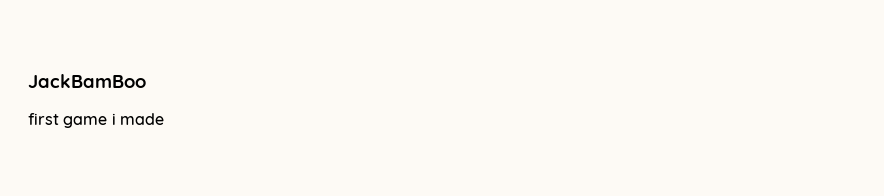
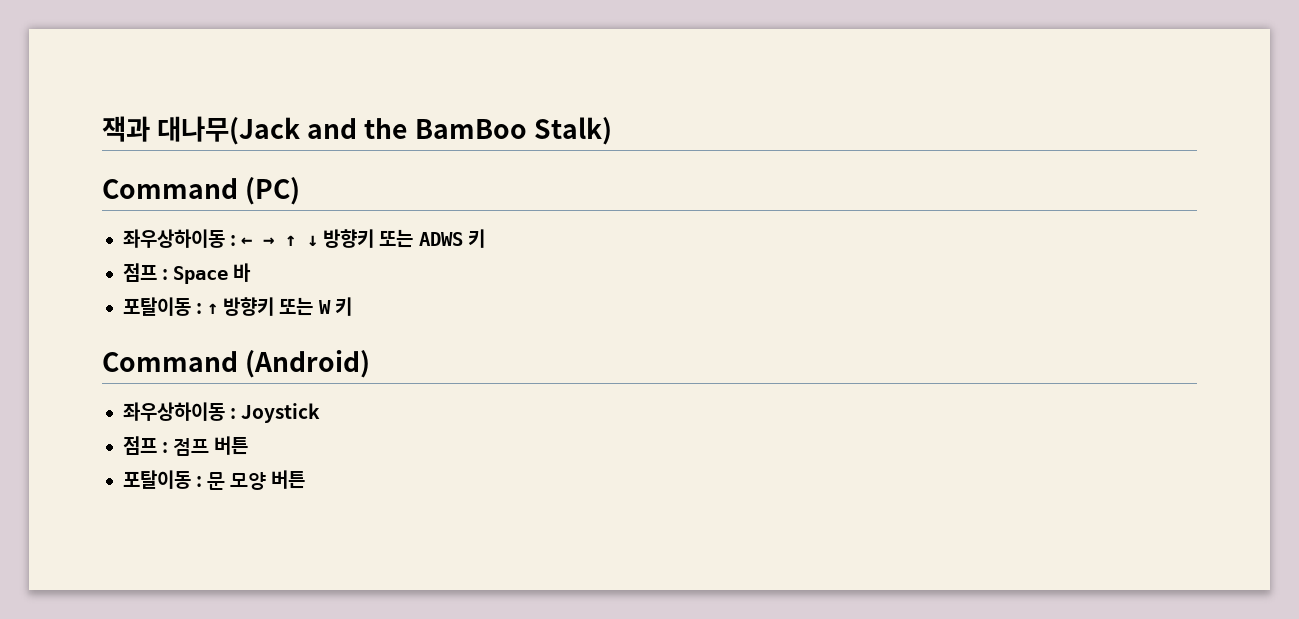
[28,74,146,88] [28,113,164,128] JackBamBoo // first game i made -> [102,116,612,145] [102,177,301,205] [122,229,485,248] [122,263,252,284] [122,297,352,316] [102,350,371,378] [122,402,321,423] [122,436,249,456] [122,470,306,490] 잭과 대나무(Jack and the BamBoo Stalk) // Command (PC) // 좌우상하이동 : ← → ↑ ↓ 방향키 또는 ADWS 키 // 점프 : Space 바 // 포탈이동 : ↑ 방향키 또는 W 키 // Command (Android) // 좌우상하이동 : Joystick // 점프 : 점프 버튼 // 포탈이동 : 문 모양 버튼

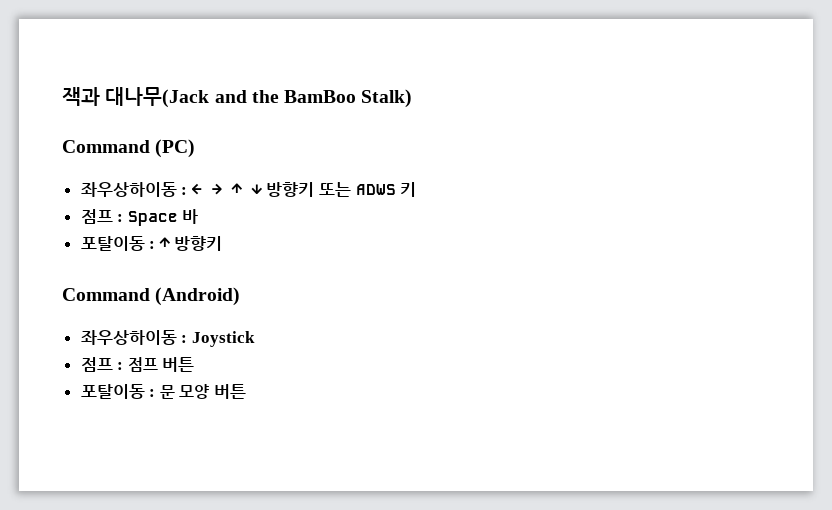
[279,297,352,316] 또는 W 키 -> (223, 243) none

